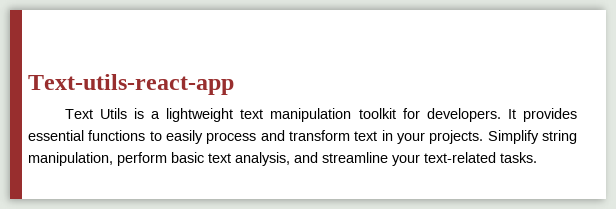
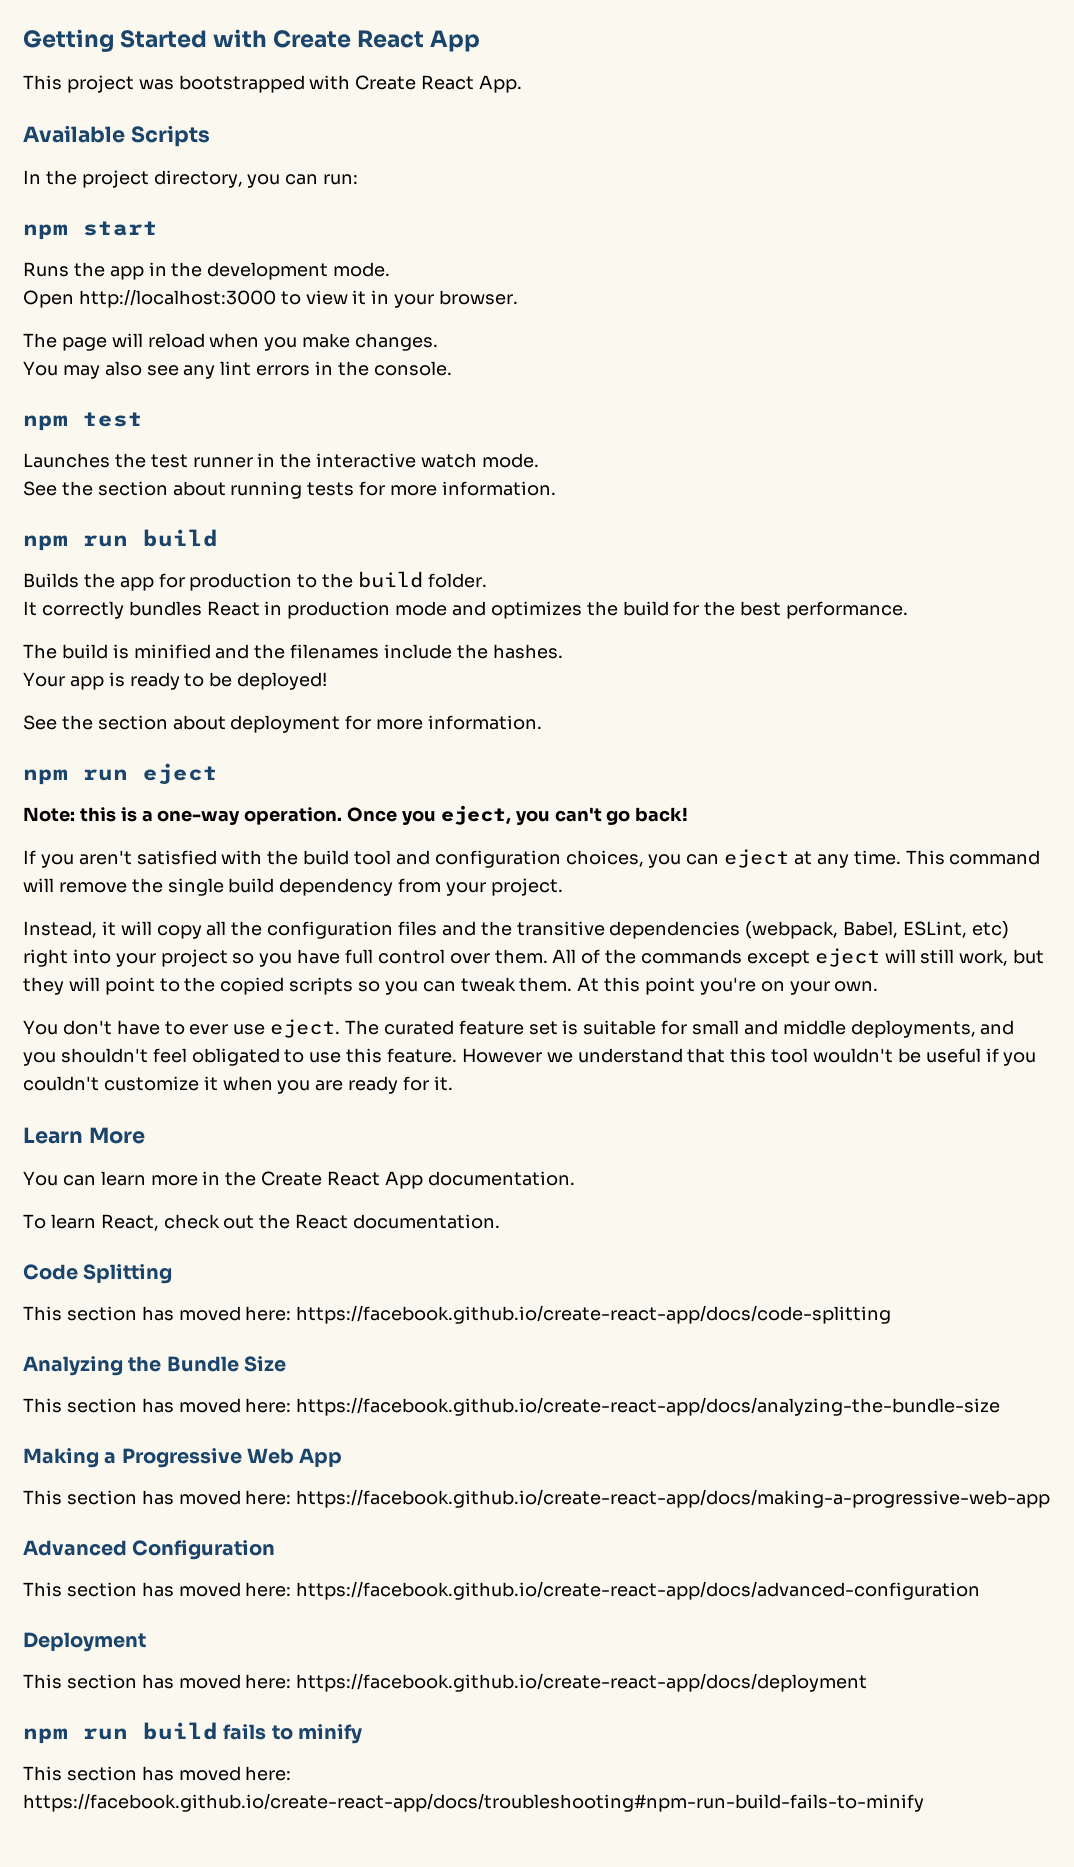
[28,74,234,95] [64,108,578,122] [28,130,577,144] [28,152,537,166] Text-utils-react-app // Text Utils is a lightweight text manipulation toolkit for developers. It provides essential functions to easily process and transform text in your projects. Simplify string manipulation, perform basic text analysis, and streamline your text-related tasks. -> [23,29,481,52] [23,75,523,93] [23,125,210,147] [23,170,359,188] [23,221,158,240] [23,262,391,280] [23,289,519,308] [23,333,439,351] [23,361,452,379] [23,412,143,431] [23,453,539,468] [23,481,556,499] [23,529,218,551] [23,571,487,591] [23,601,909,619] [23,644,563,659] [23,672,328,690] [23,715,543,733] [23,763,218,785] [23,805,689,825] [23,849,1041,868] [23,878,563,896] [23,921,1009,939] [23,948,1045,967] [23,977,879,995] [23,1019,1015,1038] [23,1048,1037,1066] [23,1076,453,1094] [23,1127,145,1144] [23,1171,575,1189] [23,1214,501,1231] [23,1264,173,1284] [23,1305,892,1324] [23,1356,286,1376] [23,1397,1001,1416] [23,1448,343,1468] [23,1489,1051,1508] [23,1540,276,1560] [23,1581,981,1600] [23,1632,146,1652] [23,1673,868,1692] [23,1722,362,1744] [23,1766,292,1781] [23,1793,924,1812] Getting Started with Create React App // This project was bootstrapped with Create React App. // Available Scripts // In the project directory, you can run: // npm start // Runs the app in the development mode. // Open http://localhost:3000 to view it in your browser. // The page will reload when you make changes. // You may also see any lint errors in the console. // npm test // Launches the test runner in the interactive watch mode. // See the section about running tests for more information. // npm run build // Builds the app for production to the build folder. // It correctly bundles React in production mode and optimizes the build for the best performance. // The build is minified and the filenames include the hashes. // Your app is ready to be deployed! // See the section about deployment for more information. // npm run eject // Note: this is a one-way operation. Once you eject, you can't go back! // If you aren't satisfied with the build tool and configuration choices, you can eject at any time. This command will remove the single build dependency from your project. // Instead, it will copy all the configuration files and the transitive dependencies (webpack, Babel, ESLint, etc) right into your project so you have full control over them. All of the commands except eject will still work, but they will point to the copied scripts so you can tweak them. At this point you're on your own. // You don't have to ever use eject. The curated feature set is suitable for small and middle deployments, and you shouldn't feel obligated to use this feature. However we understand that this tool wouldn't be useful if you couldn't customize it when you are ready for it. // Learn More // You can learn more in the Create React App documentation. // To learn React, check out the React documentation. // Code Splitting // This section has moved here: https://facebook.github.io/create-react-app/docs/code-splitting // Analyzing the Bundle Size // This section has moved here: https://facebook.github.io/create-react-app/docs/analyzing-the-bundle-size // Making a Progressive Web App // This section has moved here: https://facebook.github.io/create-react-app/docs/making-a-progressive-web-app // Advanced Configuration // This section has moved here: https://facebook.github.io/create-react-app/docs/advanced-configuration // Deployment // This section has moved here: https://facebook.github.io/create-react-app/docs/deployment // npm run build fails to minify // This section has moved here: https://facebook.github.io/create-react-app/docs/troubleshooting#npm-run-build-fails-to-minify

